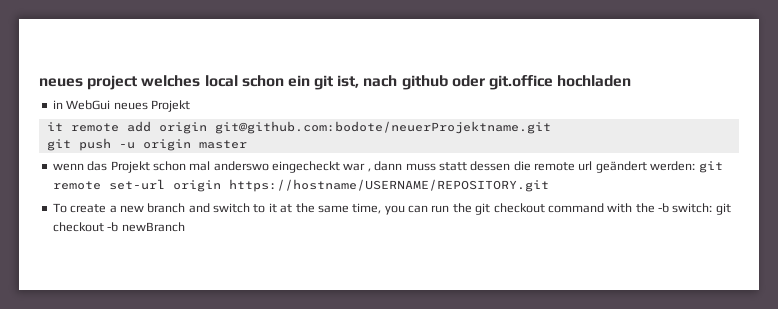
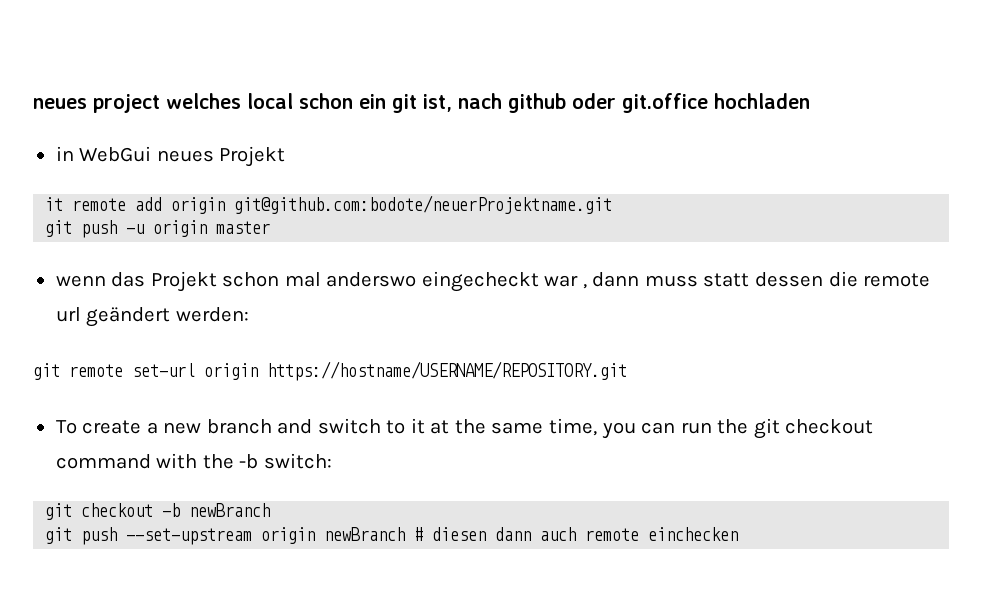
(696, 166) none -> (249, 314) //
(713, 208) none -> (332, 461) //
(185, 227) none -> [45,527,739,545] // git push --set-upstream origin newBranch # diesen dann auch remote einchecken

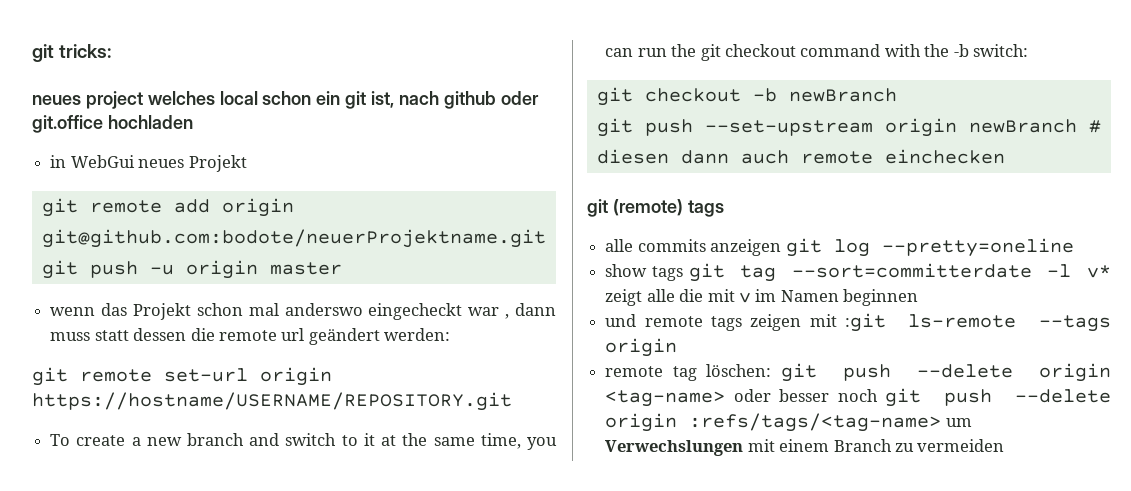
(33, 103) none -> [32,44,112,62] git tricks: //
[45,197,64,211] it -> [41,198,78,217] git
(739, 534) none -> [587,199,724,217] [605,238,1074,257] [605,263,1111,282] [605,289,919,306] [605,313,1111,332] [605,338,678,357] [605,363,1111,382] [605,388,1111,407] [605,413,972,432] [605,439,1005,456] // git (remote) tags // alle commits anzeigen git log --pretty=oneline // show tags git tag --sort=committerdate -l v* zeigt alle die mit v im Namen beginnen // und remote tags zeigen mit :git ls-remote --tags origin // remote tag löschen: git push --delete origin <tag-name> oder besser noch git push --delete origin :refs/tags/<tag-name> um Verwechslungen mit einem Branch zu vermeiden

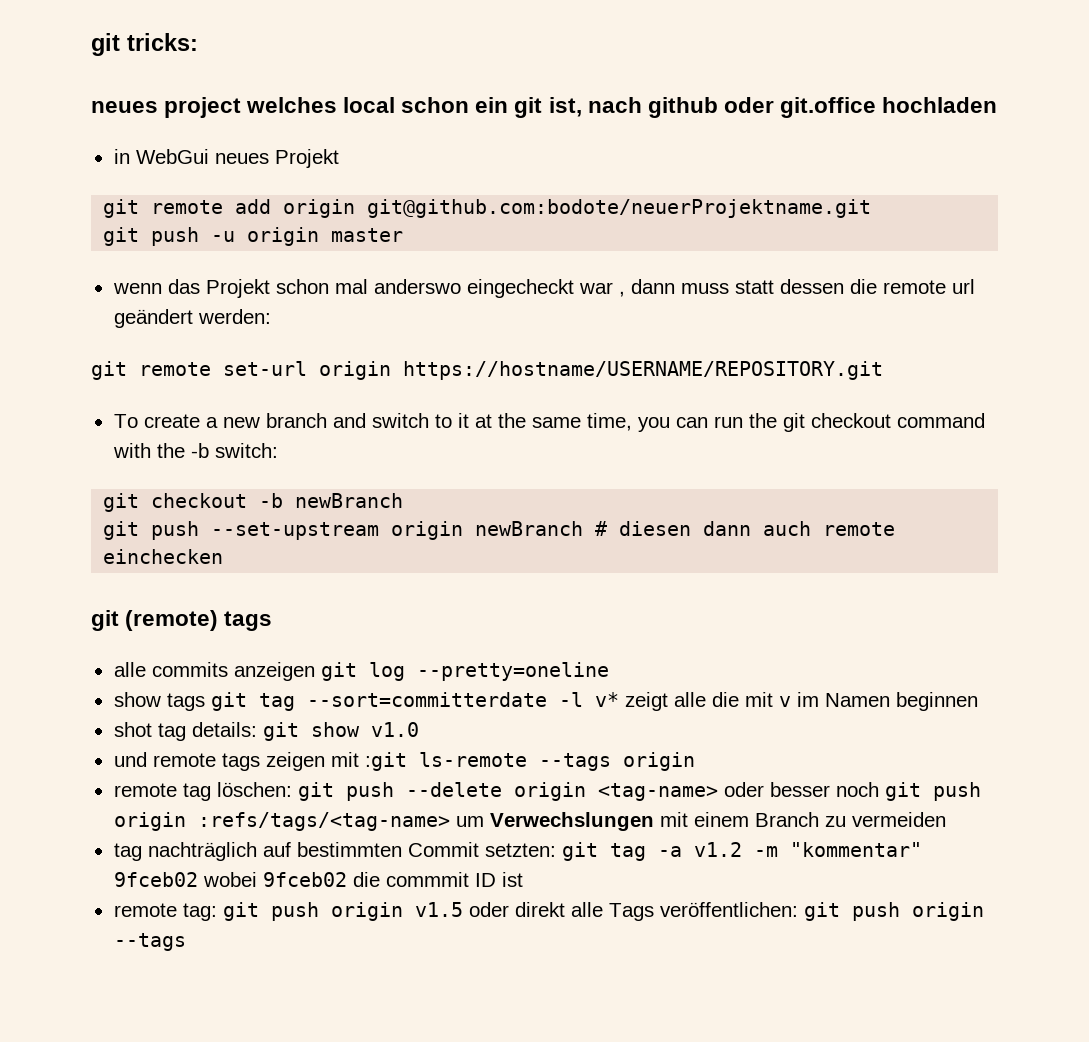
(919, 297) none -> [113,722,419,741] // shot tag details: git show v1.0
[1015,389,1111,403] --delete -> (981, 791) none
(1005, 445) none -> [113,842,922,861] [113,872,523,887] [113,902,984,921] [113,933,186,951] // tag nachträglich auf bestimmten Commit setzten: git tag -a v1.2 -m "kommentar" 9fceb02 wobei 9fceb02 die commmit ID ist // remote tag: git push origin v1.5 oder direkt alle Tags veröffentlichen: git push origin --tags

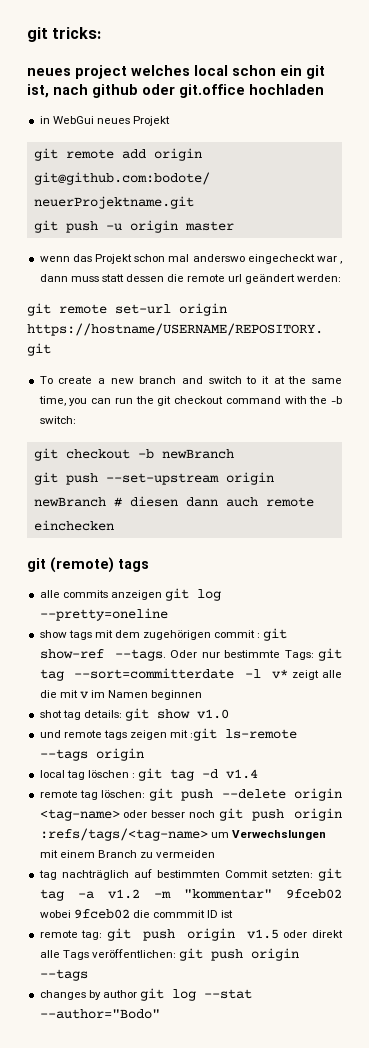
(205, 702) none -> [94,628,288,641] [39,649,314,661] mit dem zugehörigen commit : git show-ref --tags. Oder nur bestimmte Tags:
(695, 761) none -> [39,768,259,781] // local tag löschen : git tag -d v1.4
(186, 942) none -> [39,988,252,1001] [39,1009,160,1019] // changes by author git log --stat --author="Bodo"

